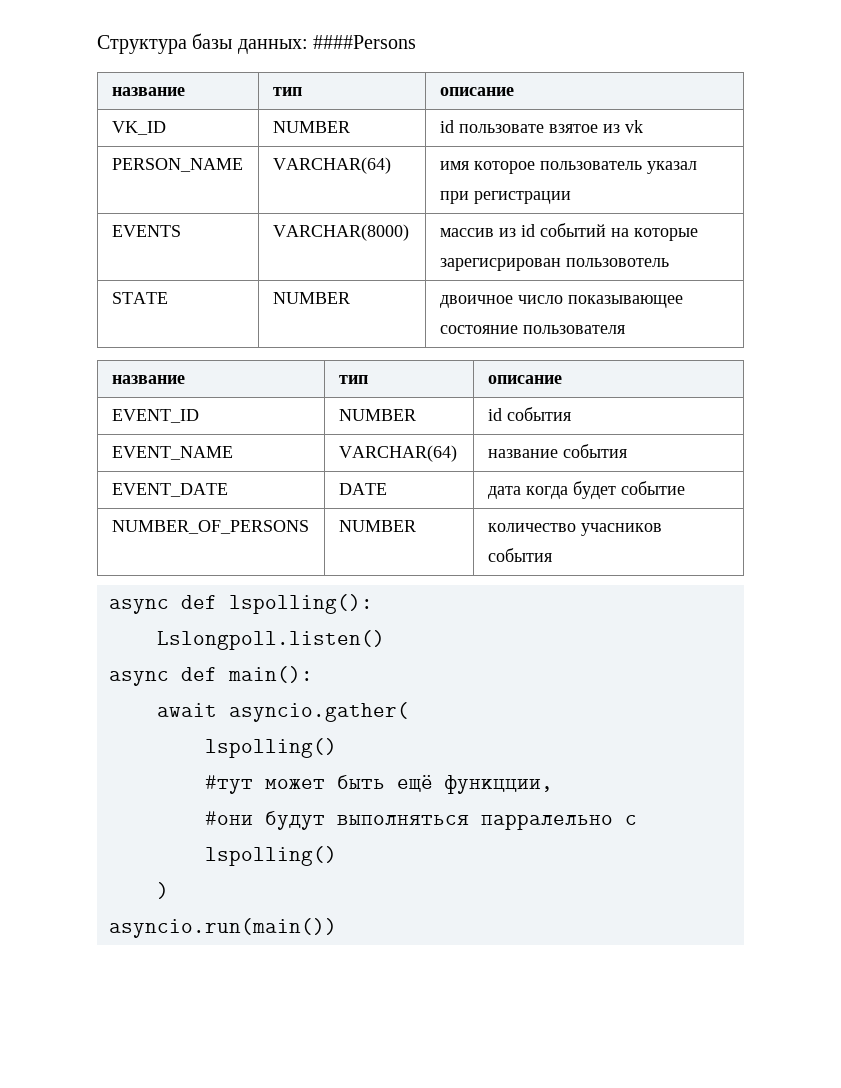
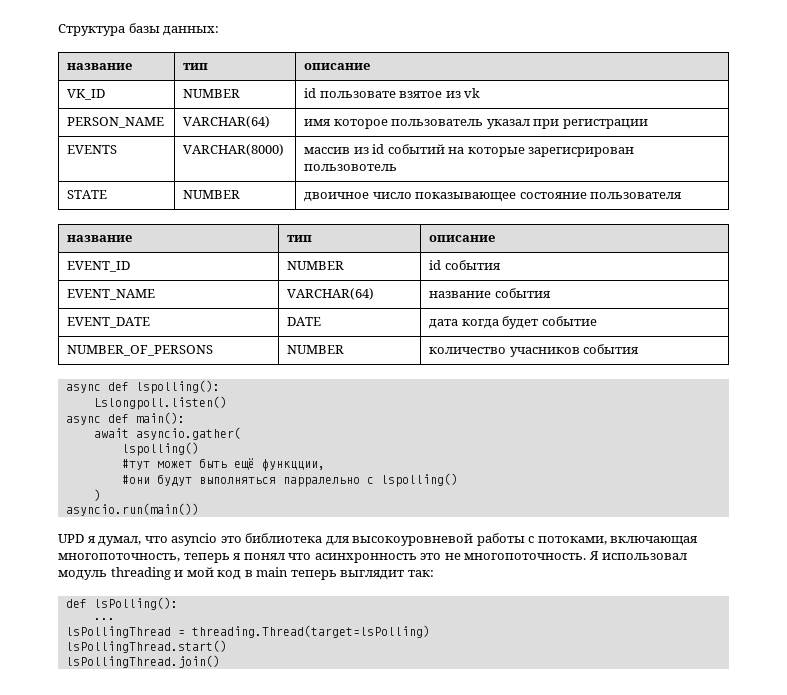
[313,35,417,49] ####Persons -> (220, 31) none
(337, 928) none -> [58,533,699,546] [58,551,688,563] [58,567,434,580] [65,597,178,610] [93,618,115,620] [65,625,430,638] [65,640,227,653] [65,655,220,668] // UPD я думал, что asyncio это библиотека для высокоуровневой работы с потоками, включающая многопоточность, теперь я понял что асинхронность это не многопоточность. Я использовал модуль threading и мой код в main теперь выглядит так: // def lsPolling(): // ... // lsPollingThread = threading.Thread(target=lsPolling) // lsPollingThread.start() // lsPollingThread.join()

